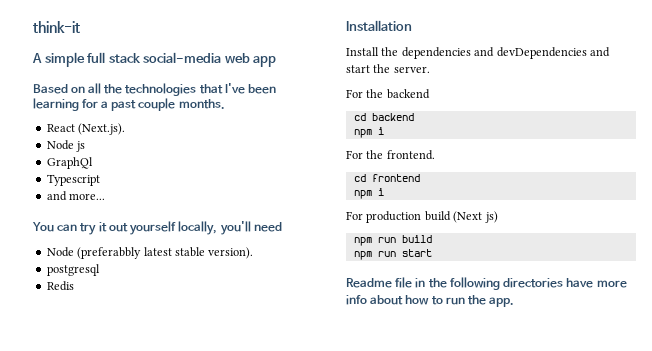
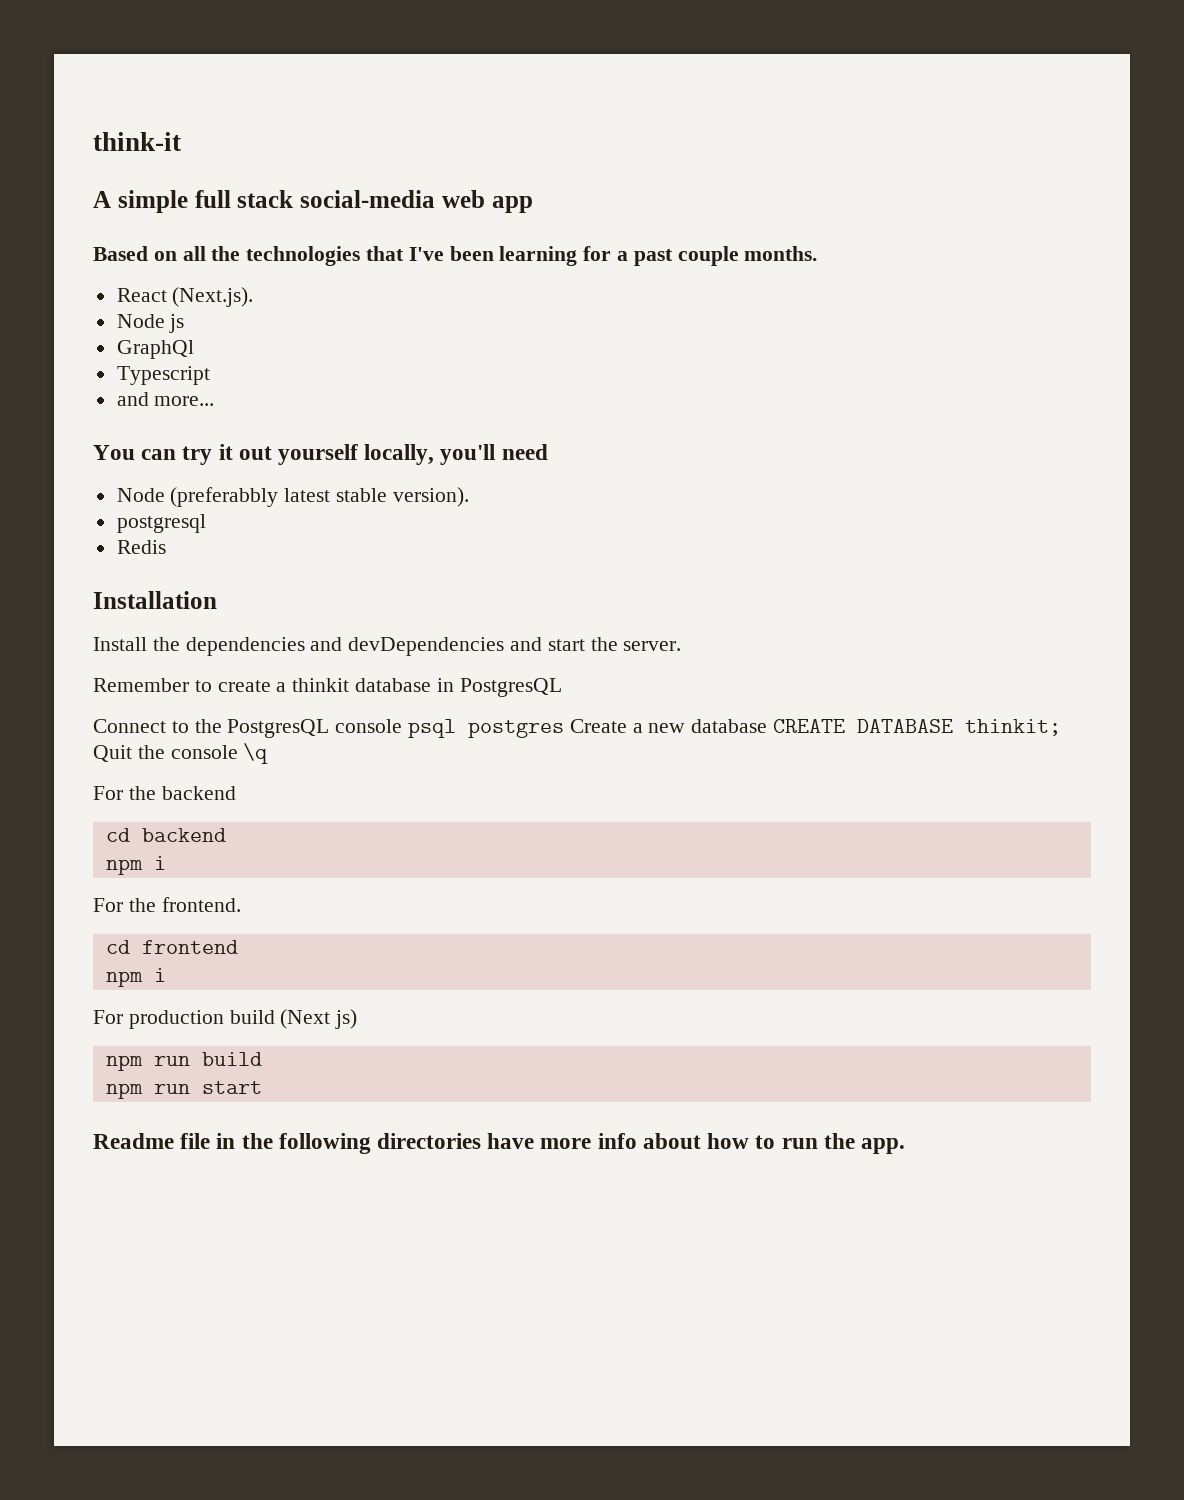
(430, 69) none -> [93,678,562,697] [93,719,1062,738] [93,743,269,764] // Remember to create a thinkit database in PostgresQL // Connect to the PostgresQL console psql postgres Create a new database CREATE DATABASE thinkit; Quit the console \q

